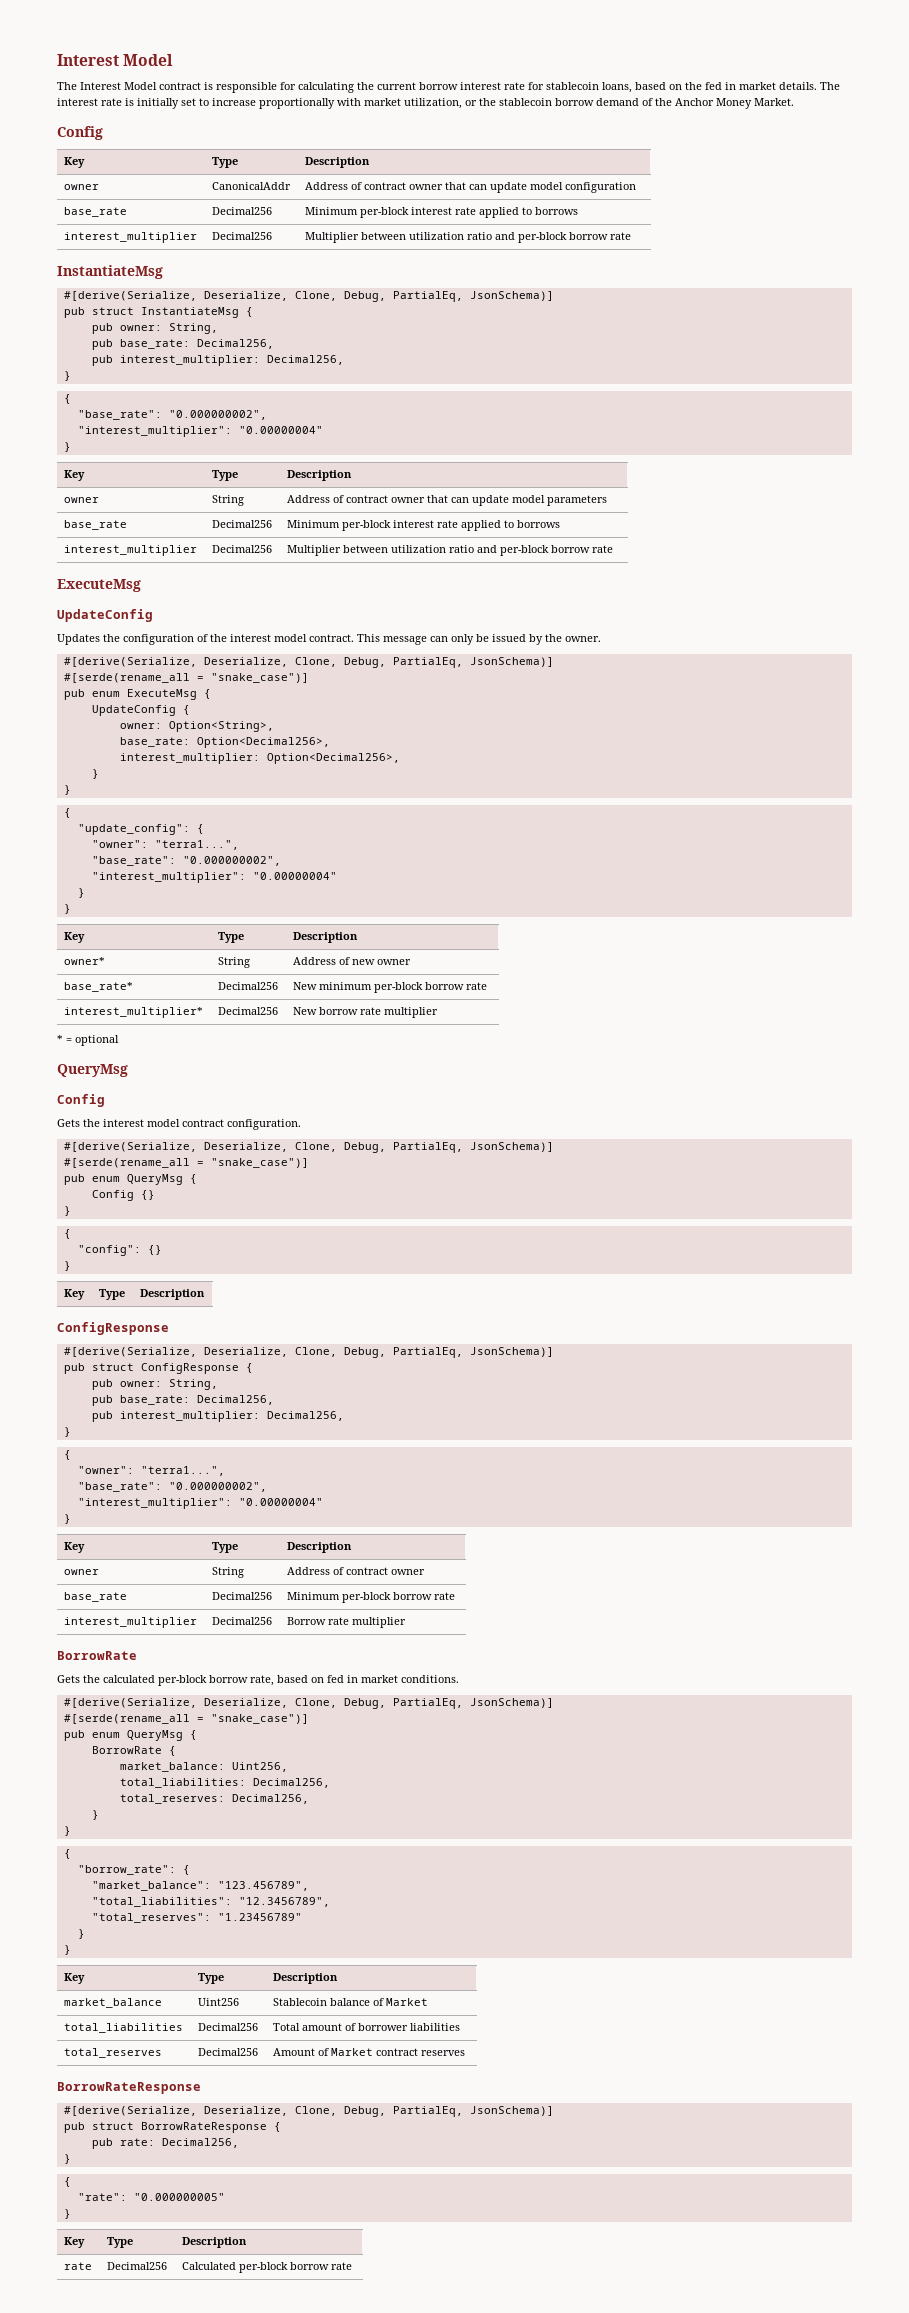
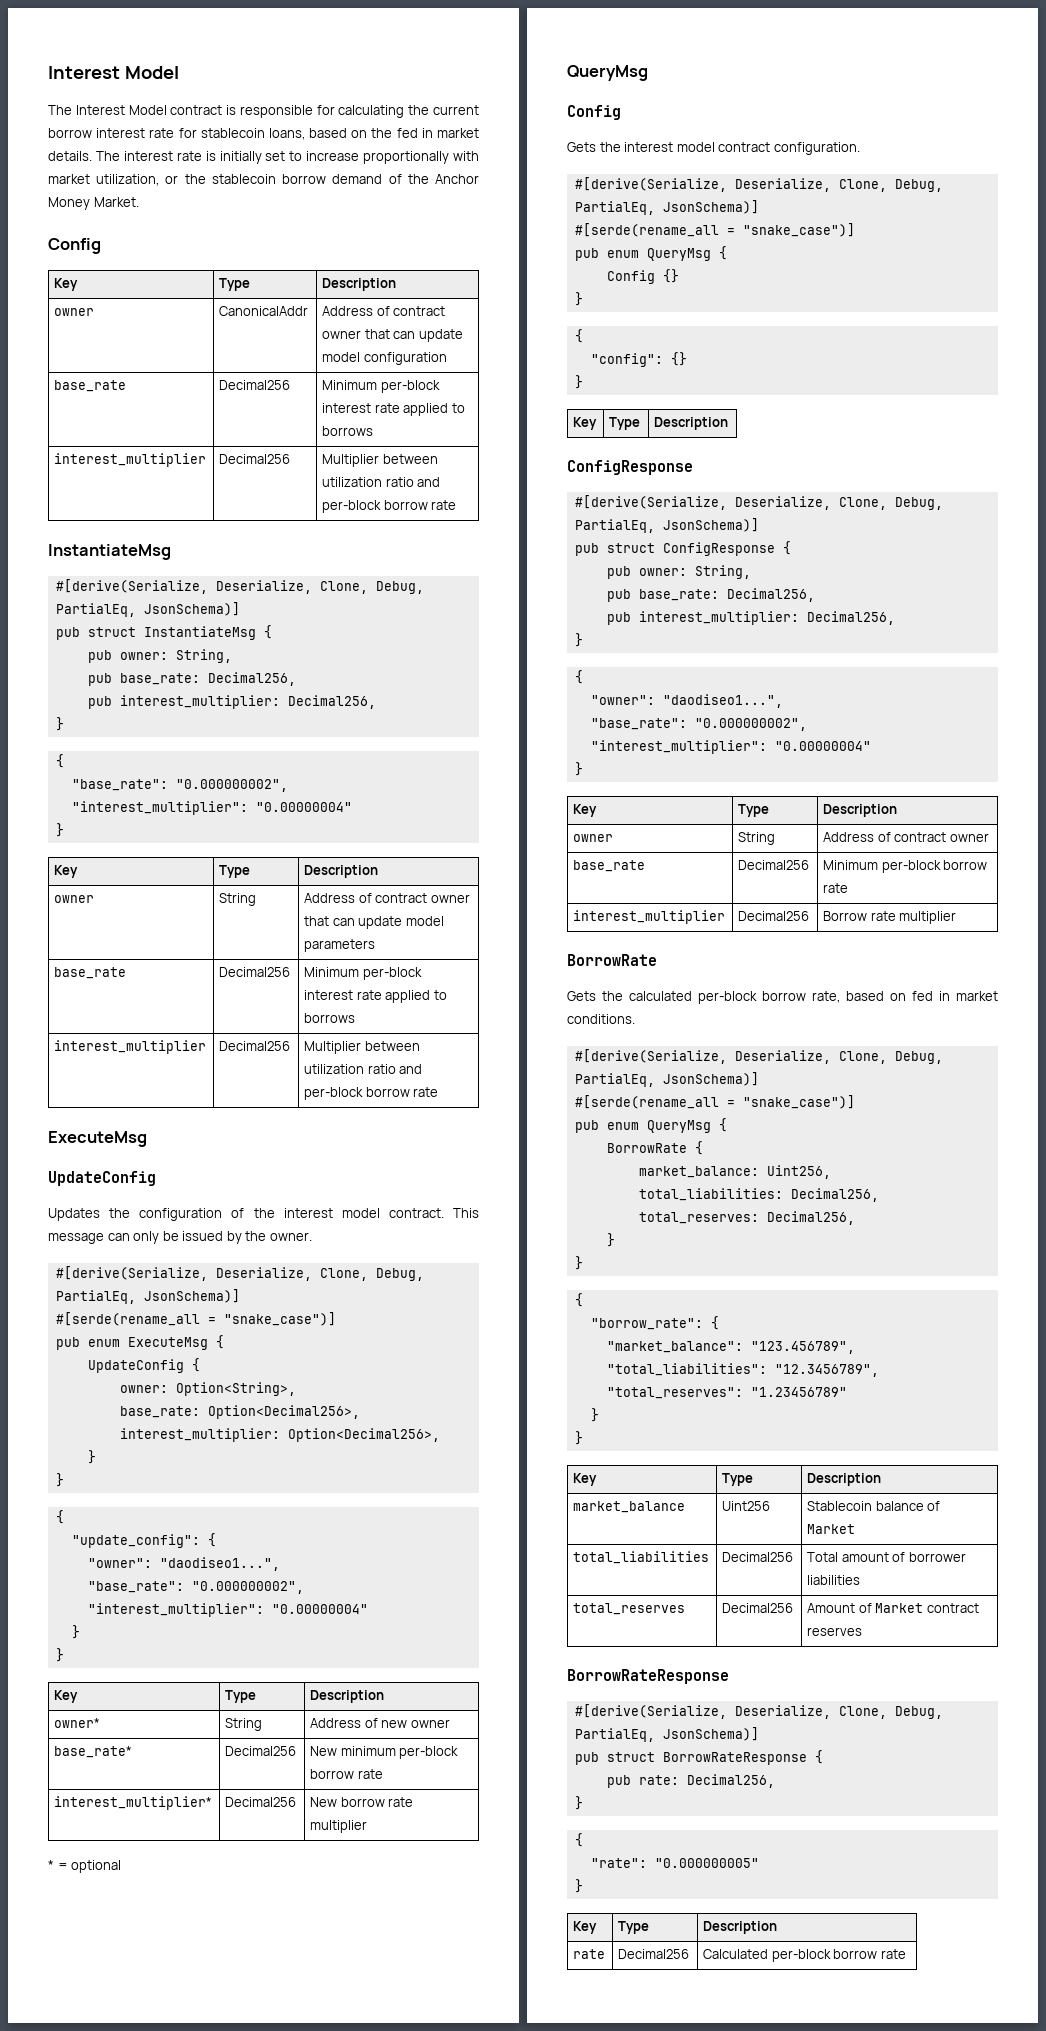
[154,840,239,850] "terra1...", -> [159,1557,280,1571] "daodiseo1...",
[140,1466,225,1476] "terra1...", -> [662,694,783,708] "daodiseo1...",

